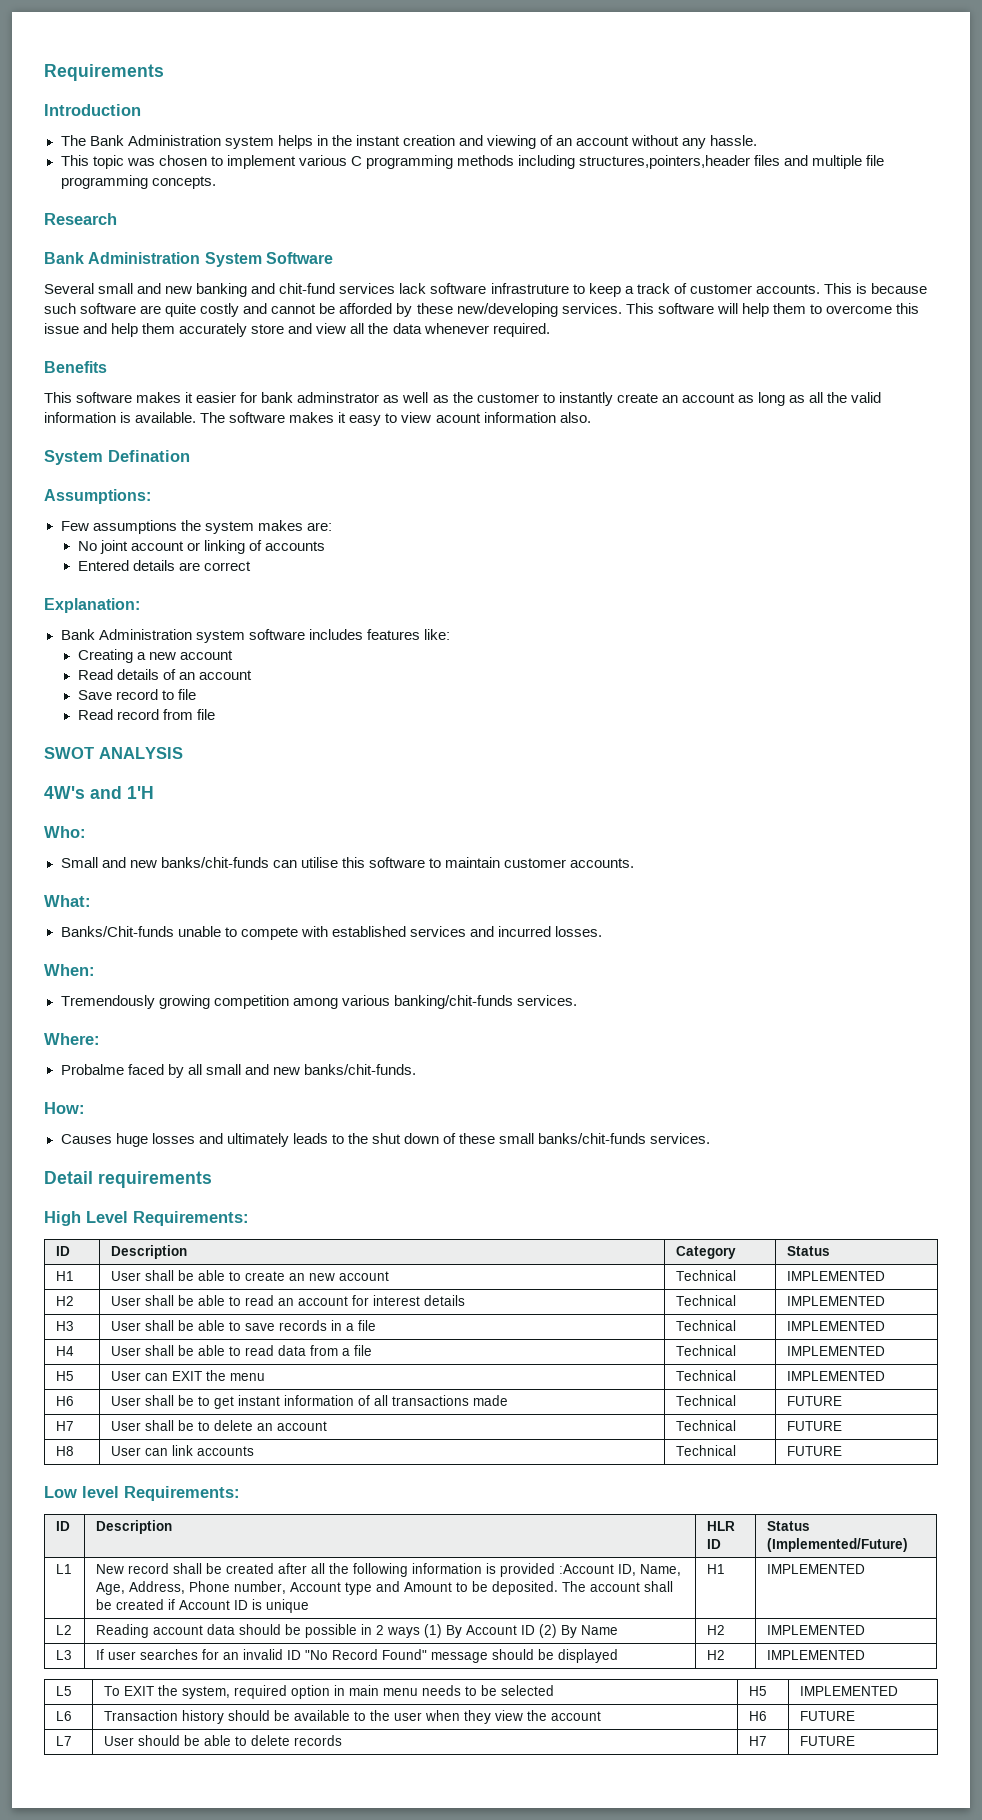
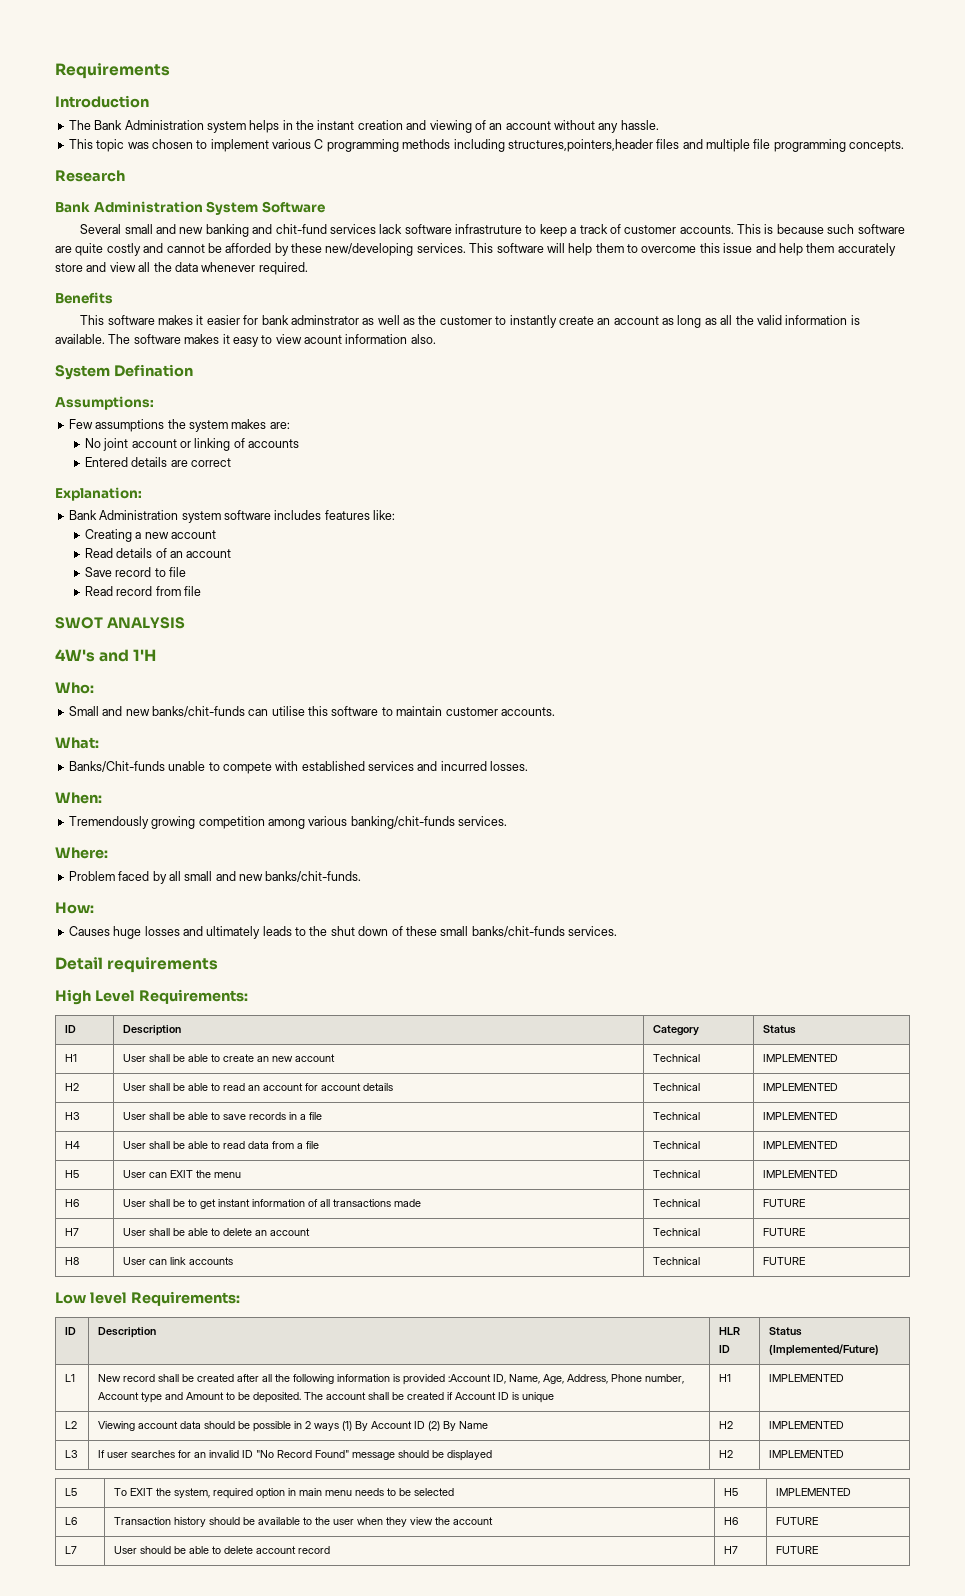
[60,1064,124,1075] Probalme -> [68,871,115,881] Problem
[372,1295,420,1306] interest -> [320,1083,361,1091] account
(194, 1425) none -> [187,1228,208,1236] able
[95,1624,149,1638] Reading -> [97,1421,135,1431] Viewing
[293,1735,342,1746] records -> [255,1546,330,1554] account record

